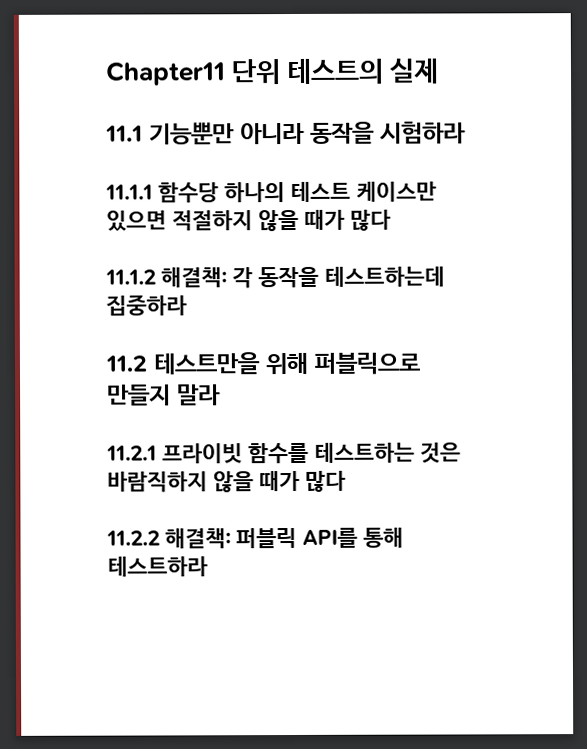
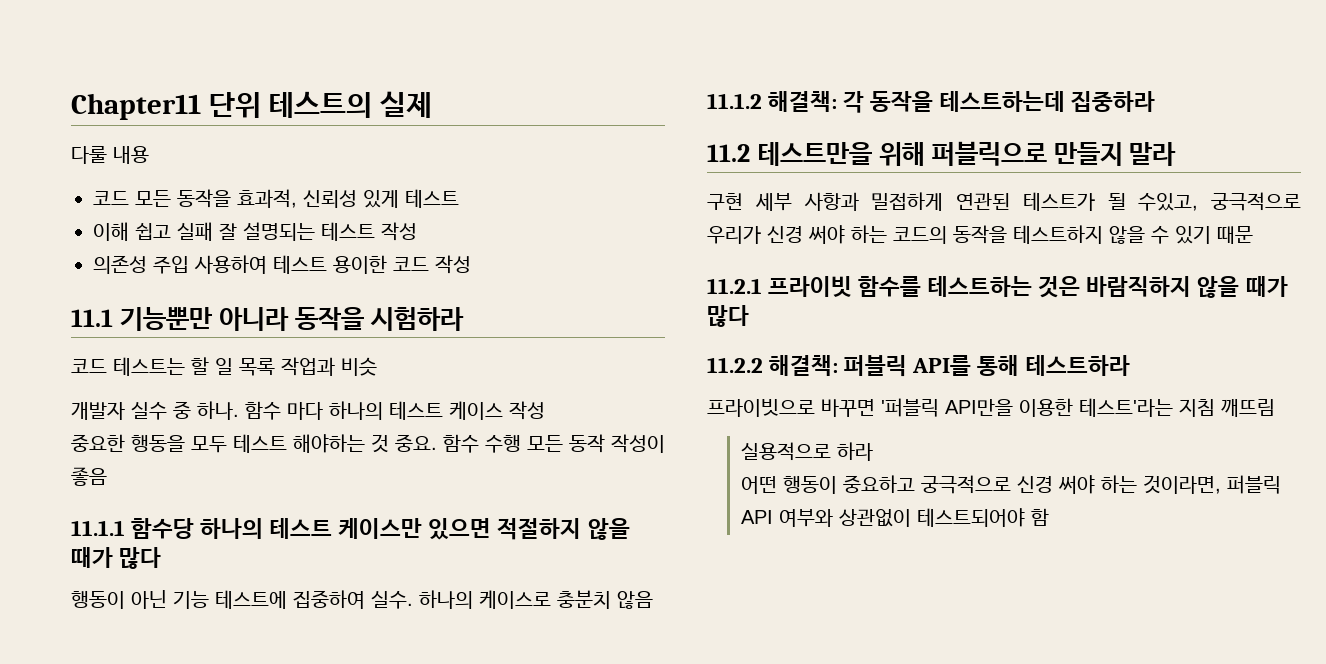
(440, 70) none -> [71,146,149,164] [93,189,459,208] [93,222,417,241] [93,255,471,274] // 다룰 내용 // 코드 모든 동작을 효과적, 신뢰성 있게 테스트 // 이해 쉽고 실패 잘 설명되는 테스트 작성 // 의존성 주입 사용하여 테스트 용이한 코드 작성
(466, 132) none -> [71,357,377,376] [71,401,545,420] [71,434,665,453] [71,467,107,486] // 코드 테스트는 할 일 목록 작업과 비슷 // 개발자 실수 중 하나. 함수 마다 하나의 테스트 케이스 작성 // 중요한 행동을 모두 테스트 해야하는 것 중요. 함수 수행 모든 동작 작성이 좋음
(391, 220) none -> [71,590,653,609] // 행동이 아닌 기능 테스트에 집중하여 실수. 하나의 케이스로 충분치 않음
(221, 395) none -> [707,192,1301,211] [707,225,1253,244] // 구현 세부 사항과 밀접하게 연관된 테스트가 될 수있고, 궁극적으로 우리가 신경 써야 하는 코드의 동작을 테스트하지 않을 수 있기 때문
(208, 566) none -> [707,398,1275,417] [741,442,874,461] [741,475,1282,494] [741,508,1050,527] // 프라이빗으로 바꾸면 '퍼블릭 API만을 이용한 테스트'라는 지침 깨뜨림 // 실용적으로 하라 // 어떤 행동이 중요하고 궁극적으로 신경 써야 하는 것이라면, 퍼블릭 API 여부와 상관없이 테스트되어야 함

